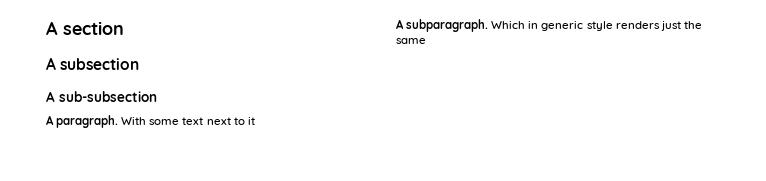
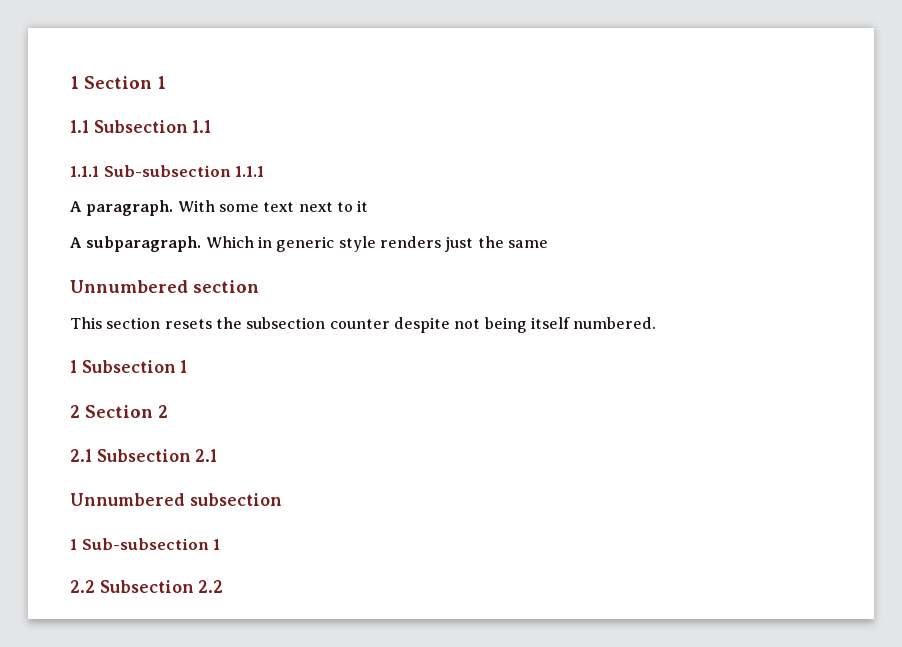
[46,21,124,35] [46,57,140,70] [46,91,157,102] A section // A subsection // A sub-subsection -> [70,76,166,89] [70,120,212,133] [70,165,265,177] 1 Section 1 // 1.1 Subsection 1.1 // 1.1.1 Sub-subsection 1.1.1
(426, 41) none -> [70,280,259,293] [70,317,657,333] [70,360,188,373] [70,405,168,418] [70,449,218,462] [70,493,282,506] [70,538,221,550] [70,580,224,593] // Unnumbered section // This section resets the subsection counter despite not being itself numbered. // 1 Subsection 1 // 2 Section 2 // 2.1 Subsection 2.1 // Unnumbered subsection // 1 Sub-subsection 1 // 2.2 Subsection 2.2

